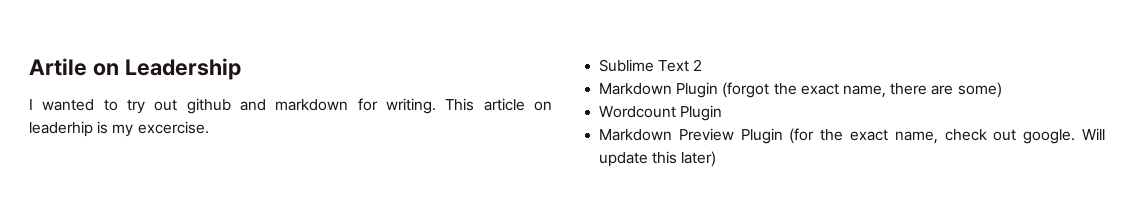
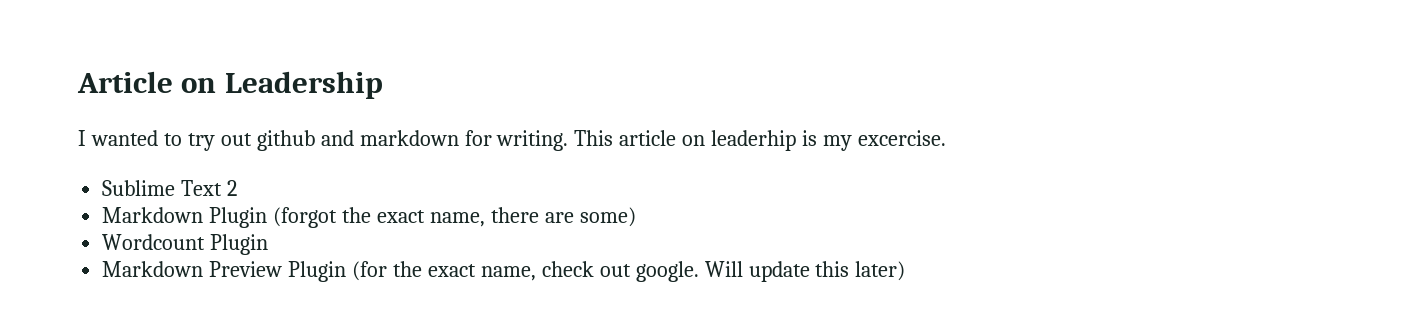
[29,58,87,76] Artile -> [77,71,173,93] Article

